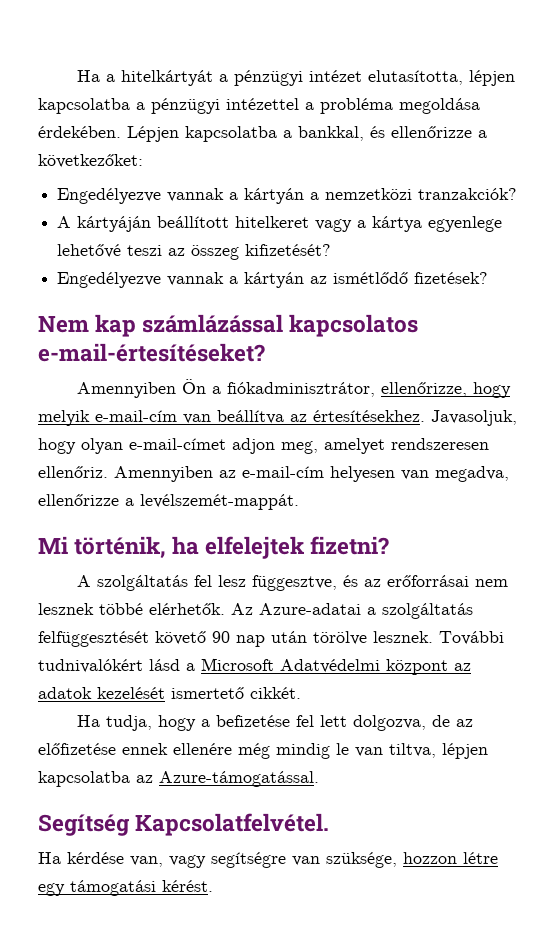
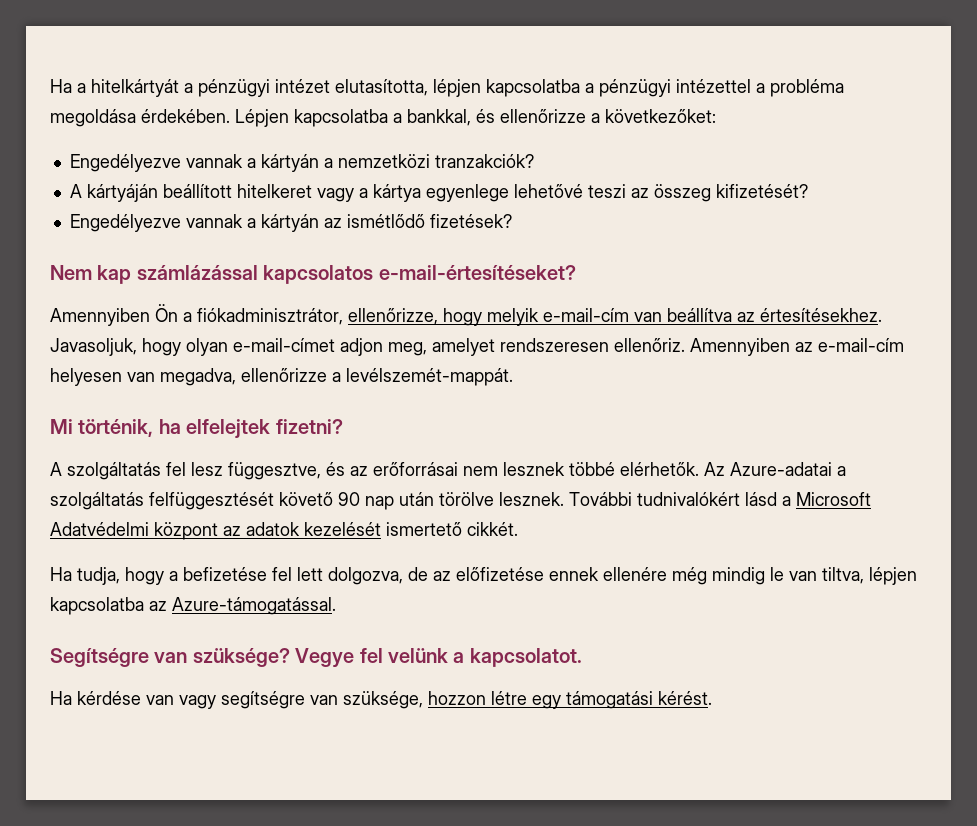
[38,813,330,836] Segítség Kapcsolatfelvétel. -> [50,648,582,668] Segítségre van szüksége? Vegye fel velünk a kapcsolatot.
[130,856,163,867] van, -> [146,695,174,705] van

